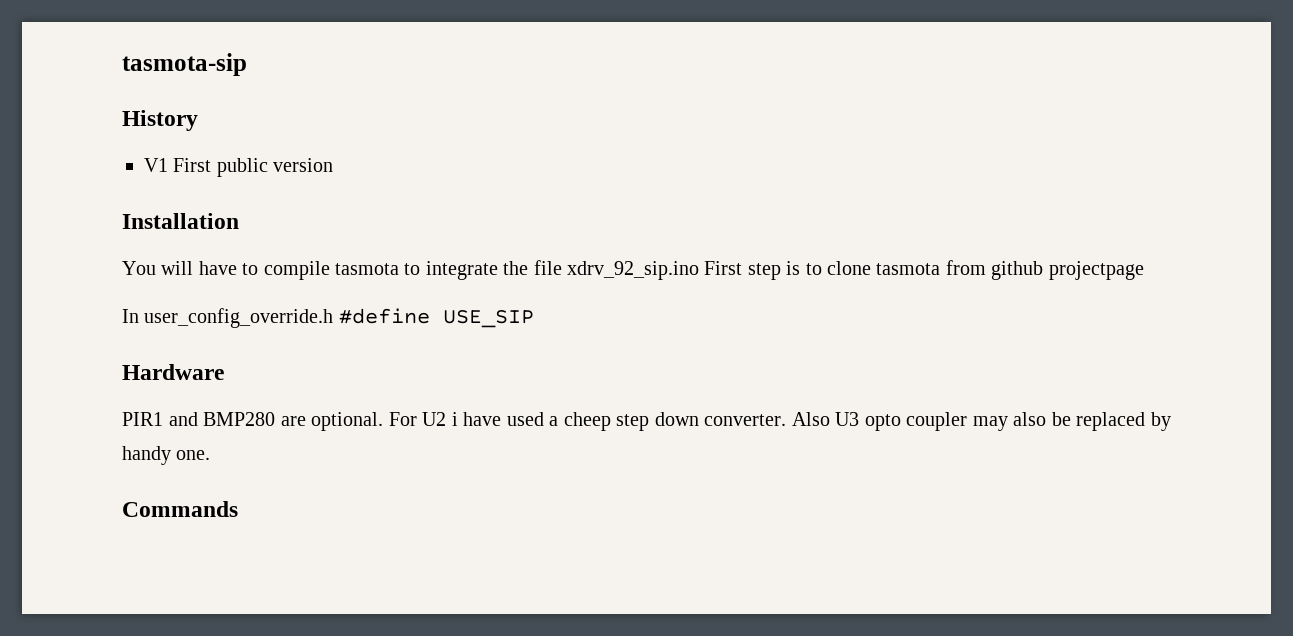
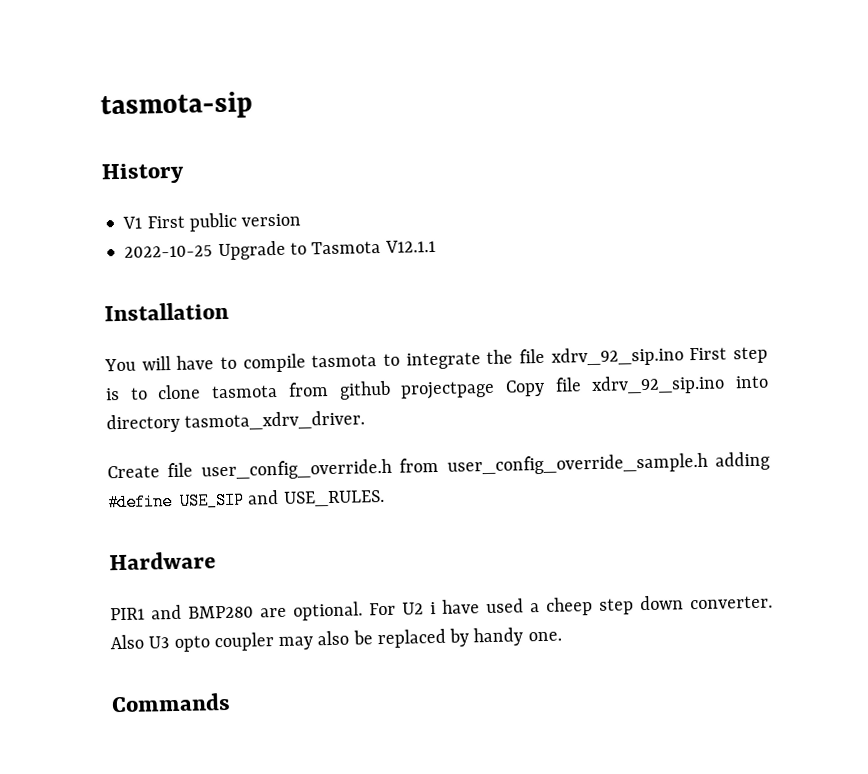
(334, 165) none -> [124,239,436,261] // 2022-10-25 Upgrade to Tasmota V12.1.1
[122,308,334,328] // In user_config_override.h -> [504,374,769,397] [106,410,366,434] [107,451,771,481] Copy file xdrv_92_sip.ino into directory tasmota_xdrv_driver. // Create file user_config_override.h from user_config_override_sample.h adding
(534, 319) none -> [247,489,385,507] and USE_RULES.

